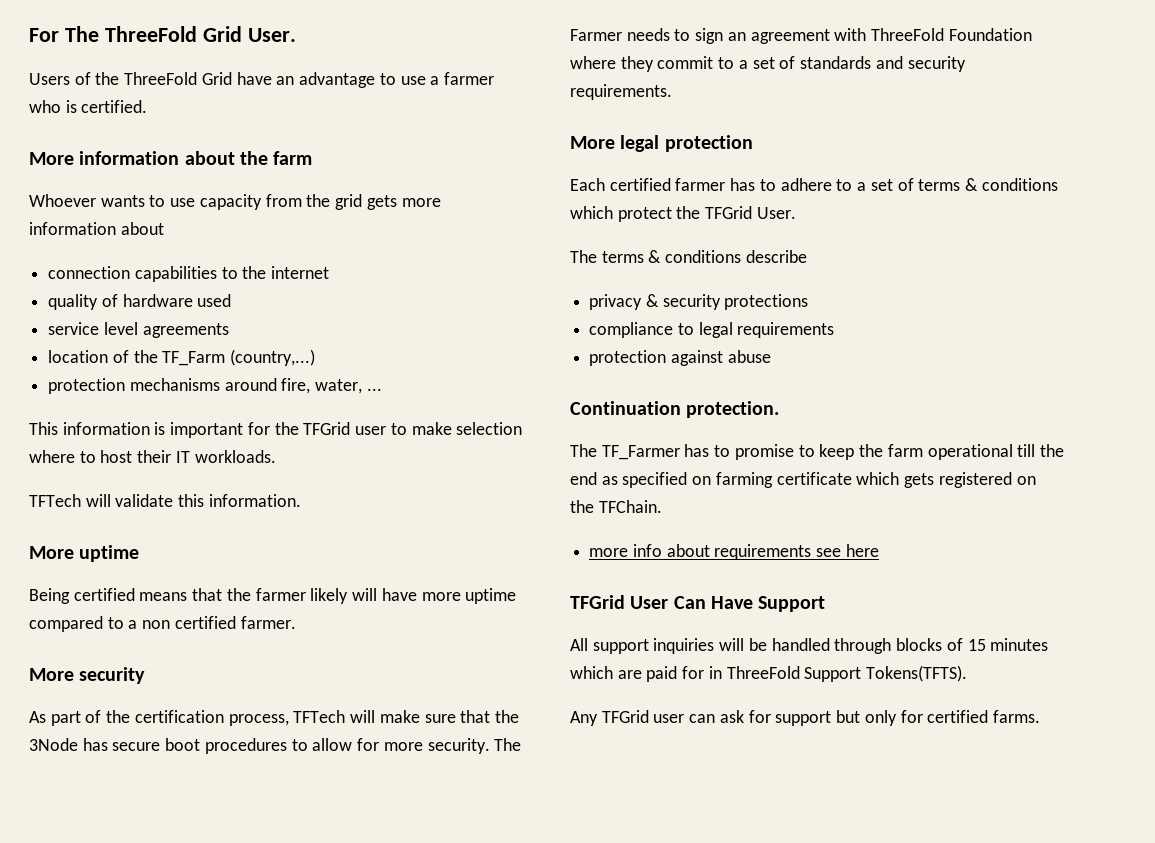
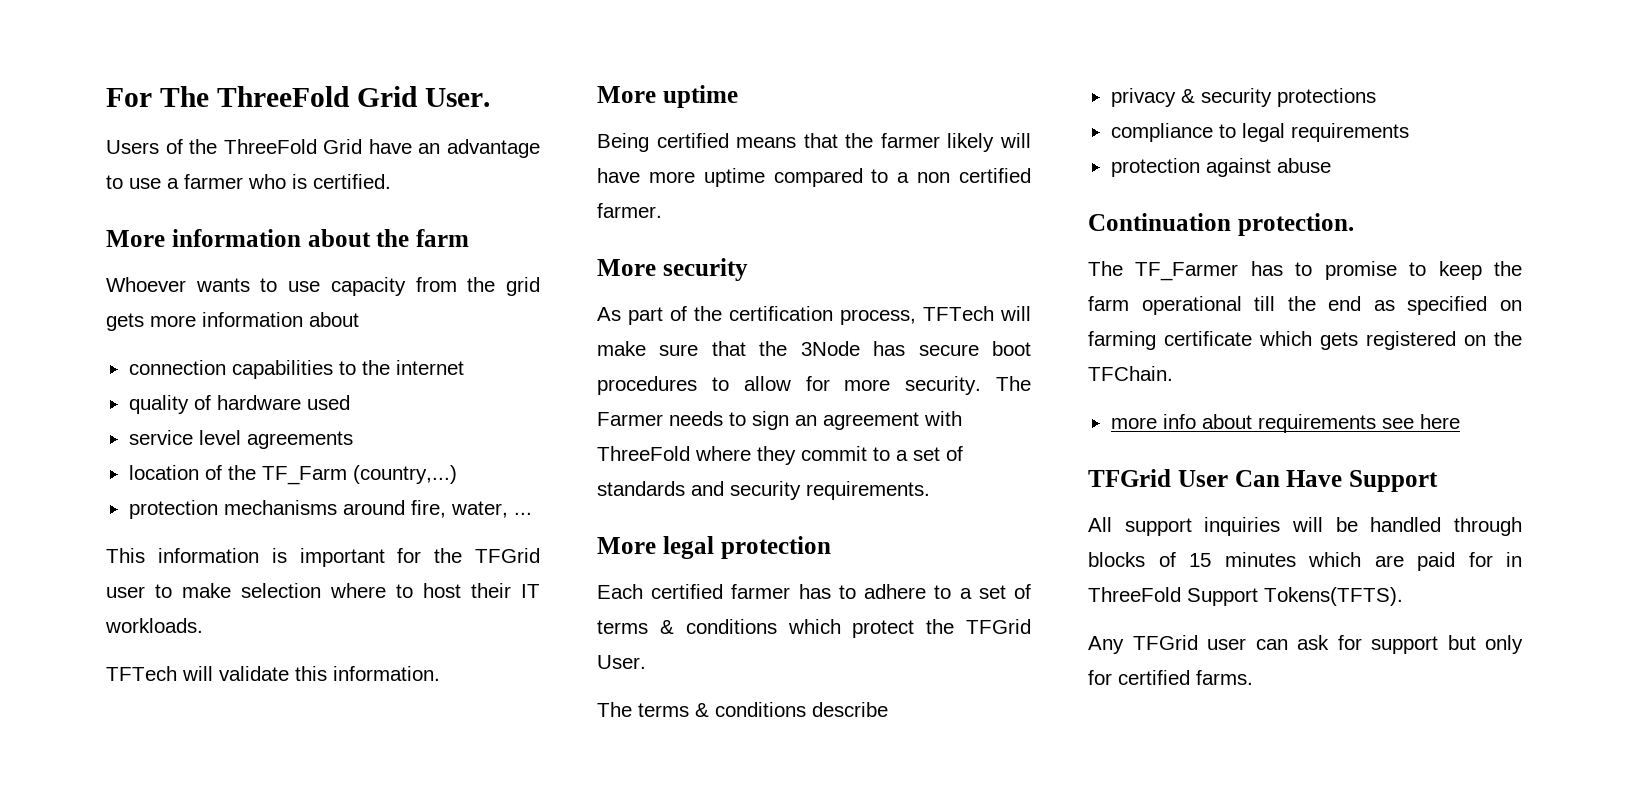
[948,28,1032,41] Foundation -> (690, 453) none

